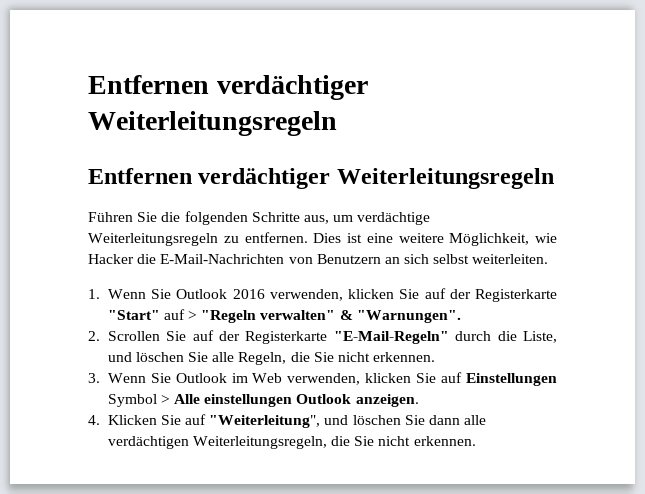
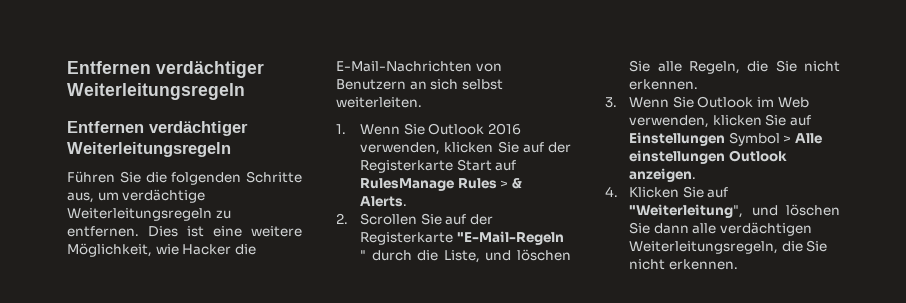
[107,309,461,323] "Start" auf > "Regeln verwalten" & "Warnungen". -> [456,159,517,171] [360,178,523,191] [360,196,408,207] Start auf RulesManage Rules > & Alerts.
[333,331,449,344] "E-Mail-Regeln" -> [456,231,564,245] [360,250,367,260] "E-Mail-Regeln "

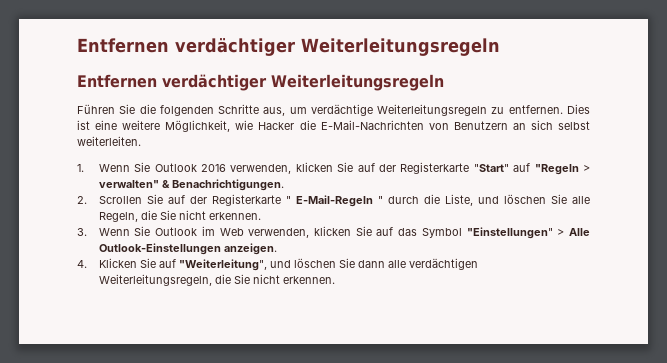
[456,159,517,171] [360,178,523,191] [360,196,408,207] Start auf RulesManage Rules > & Alerts. -> [473,163,590,175] [98,179,284,191] "Start" auf "Regeln > verwalten" & Benachrichtigungen.
[456,231,564,245] "E-Mail-Regeln -> [285,195,373,207] " E-Mail-Regeln
[629,132,823,146] [629,150,787,164] Einstellungen Symbol > Alle einstellungen Outlook -> [398,227,591,239] [98,243,221,255] das Symbol "Einstellungen" > Alle Outlook-Einstellungen

